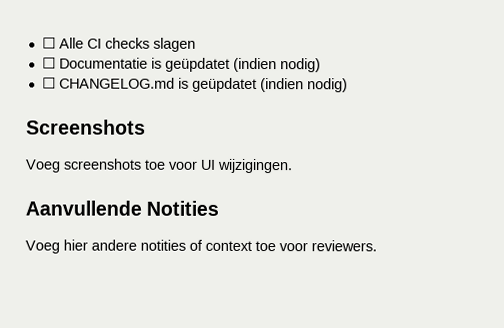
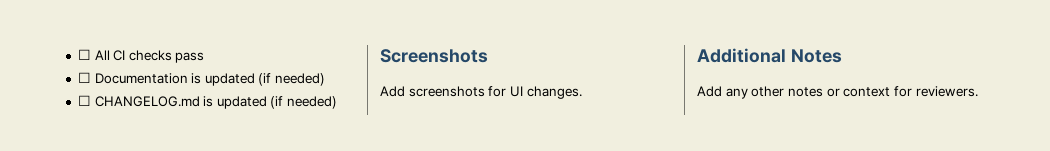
[41,37,84,49] ☐ Alle -> [77,49,110,60] ☐ All
[152,37,196,52] [41,57,321,73] [41,77,348,93] [26,119,146,135] [25,158,293,174] [25,200,220,216] [25,239,308,254] slagen // ☐ Documentatie is geüpdatet (indien nodig) // ☐ CHANGELOG.md is geüpdatet (indien nodig) // Screenshots // Voeg screenshots toe voor UI wijzigingen. // Aanvullende Notities // Voeg hier andere notities of context toe voor -> [175,52,205,63] [77,72,326,86] [77,95,338,109] [380,49,488,63] [380,86,582,99] [697,48,842,63] [697,86,912,99] pass // ☐ Documentation is updated (if needed) // ☐ CHANGELOG.md is updated (if needed) // Screenshots // Add screenshots for UI changes. // Additional Notes // Add any other notes or context for

